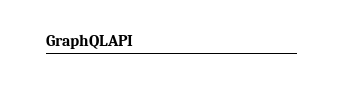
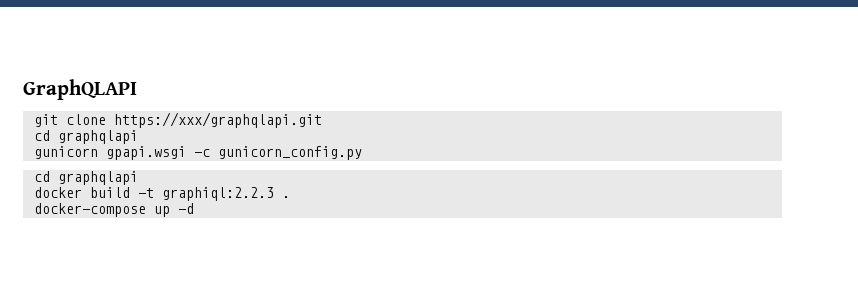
(133, 41) none -> [33,112,322,128] [33,130,138,144] [33,146,362,160] [33,171,138,185] [33,187,290,201] [33,203,194,217] // git clone https://xxx/graphqlapi.git // cd graphqlapi // gunicorn gpapi.wsgi -c gunicorn_config.py // cd graphqlapi // docker build -t graphiql:2.2.3 . // docker-compose up -d

